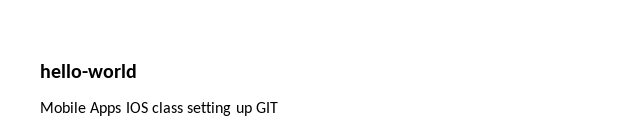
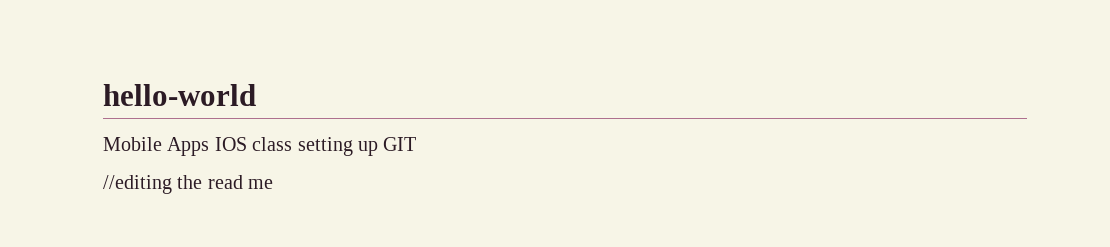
(278, 107) none -> [103,175,274,194] // //editing the read me

